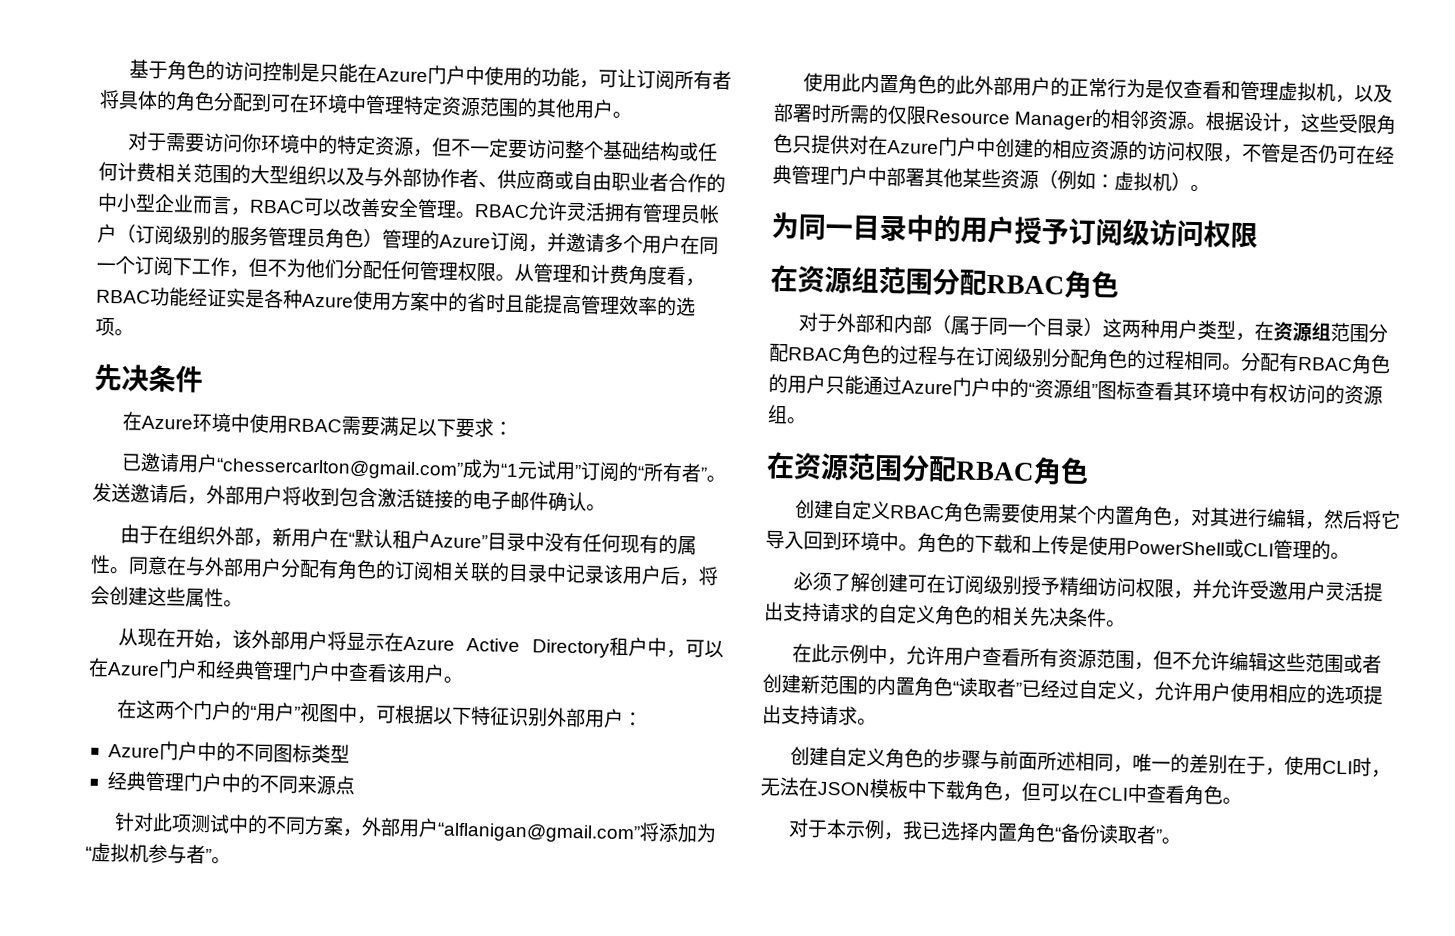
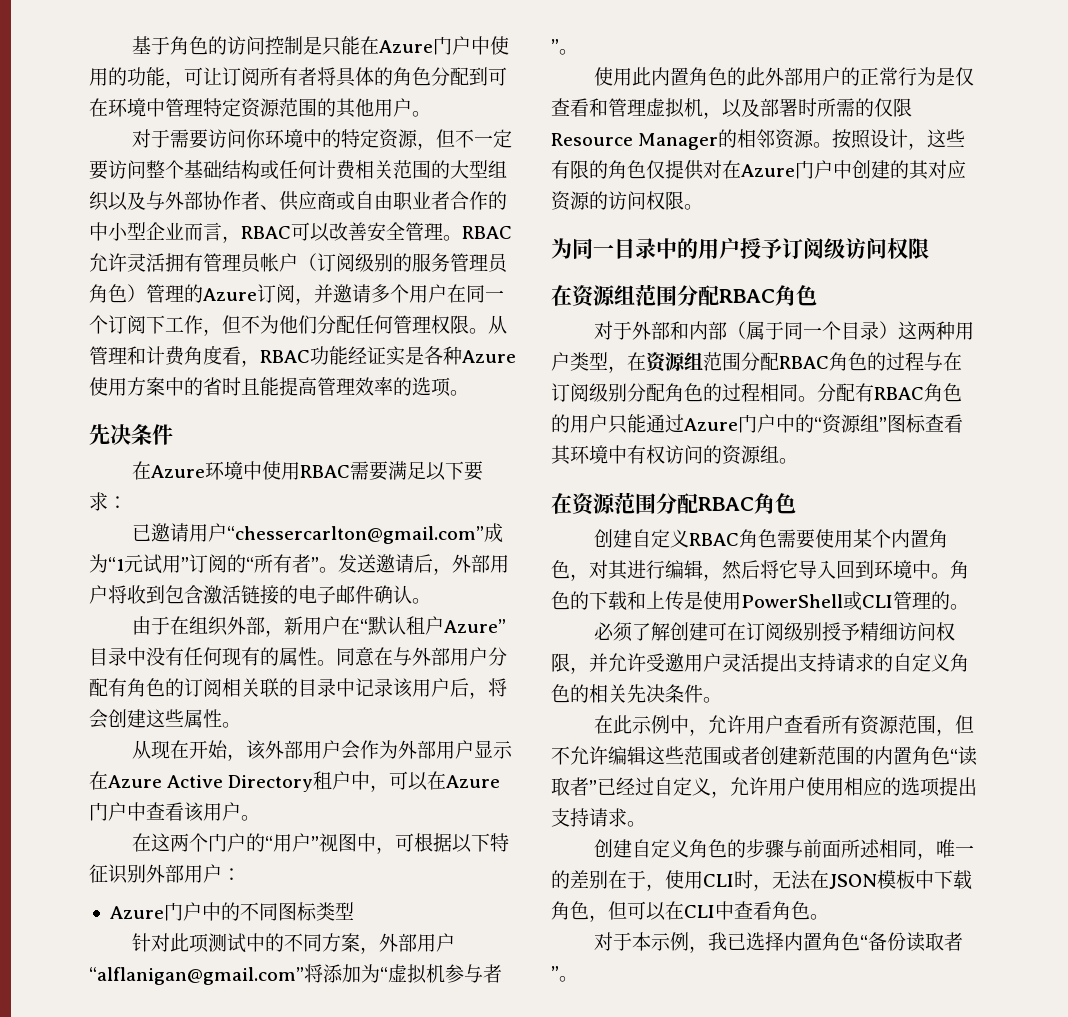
[326,631,347,651] 将 -> [341,740,475,760] 会作为外部用户
[196,659,331,682] 和经典管理门户 -> (127, 811) none
[106,771,355,796] // 经典管理门户中的不同来源点 -> (354, 911) none
[1205,111,1245,131] 根据 -> [832,129,872,149] 按照
[1338,113,1397,135] [773,133,812,154] 受限角色只 -> [551,160,665,179] 有限的角色仅
[1052,139,1072,159] 相 -> [909,160,947,180] 其对
[1223,143,1395,165] [772,164,1191,192] ，不管是否仍可在经典管理门户中部署其他某些资源（例如：虚拟机） -> (684, 200) none

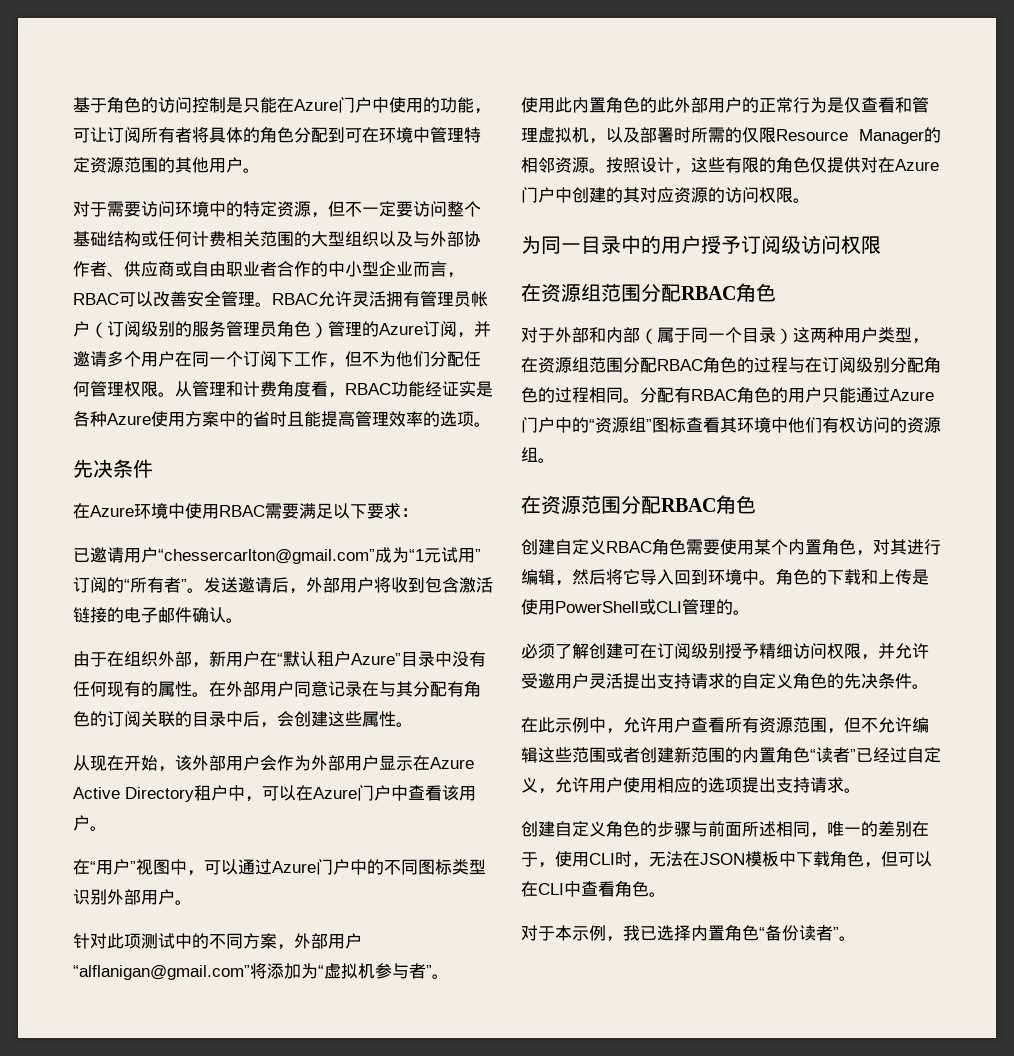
[246,129,267,148] 你 -> (175, 209) none
[336,647,488,666] 同意在与外部用户 -> [209,681,413,697] 在外部用户同意记录在与其
[222,678,241,697] 相 -> (141, 719) none
[355,678,507,699] 记录该用户后，将 -> [243,711,277,728] 后，
[151,833,266,852] 这两个门户的 -> (90, 867) none
[414,833,510,853] [89,864,241,884] 根据以下特征识别外部用户： // -> [221,859,272,875] 以通过
(354, 911) none -> [73,889,192,905] 识别外部用户。
(627, 454) none -> [788,417,822,433] 他们
[589,684,627,703] 相关 -> (844, 681) none
[551,777,570,796] 取 -> (833, 755) none
[925,932,945,951] 取 -> (816, 933) none

